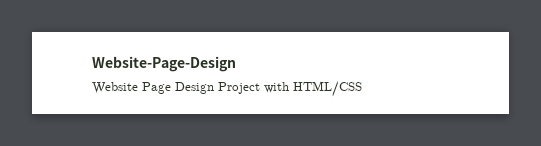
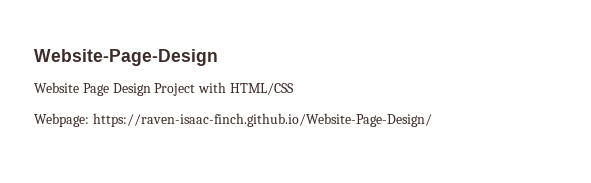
(362, 89) none -> [34,113,432,127] // Webpage: https://raven-isaac-finch.github.io/Website-Page-Design/

